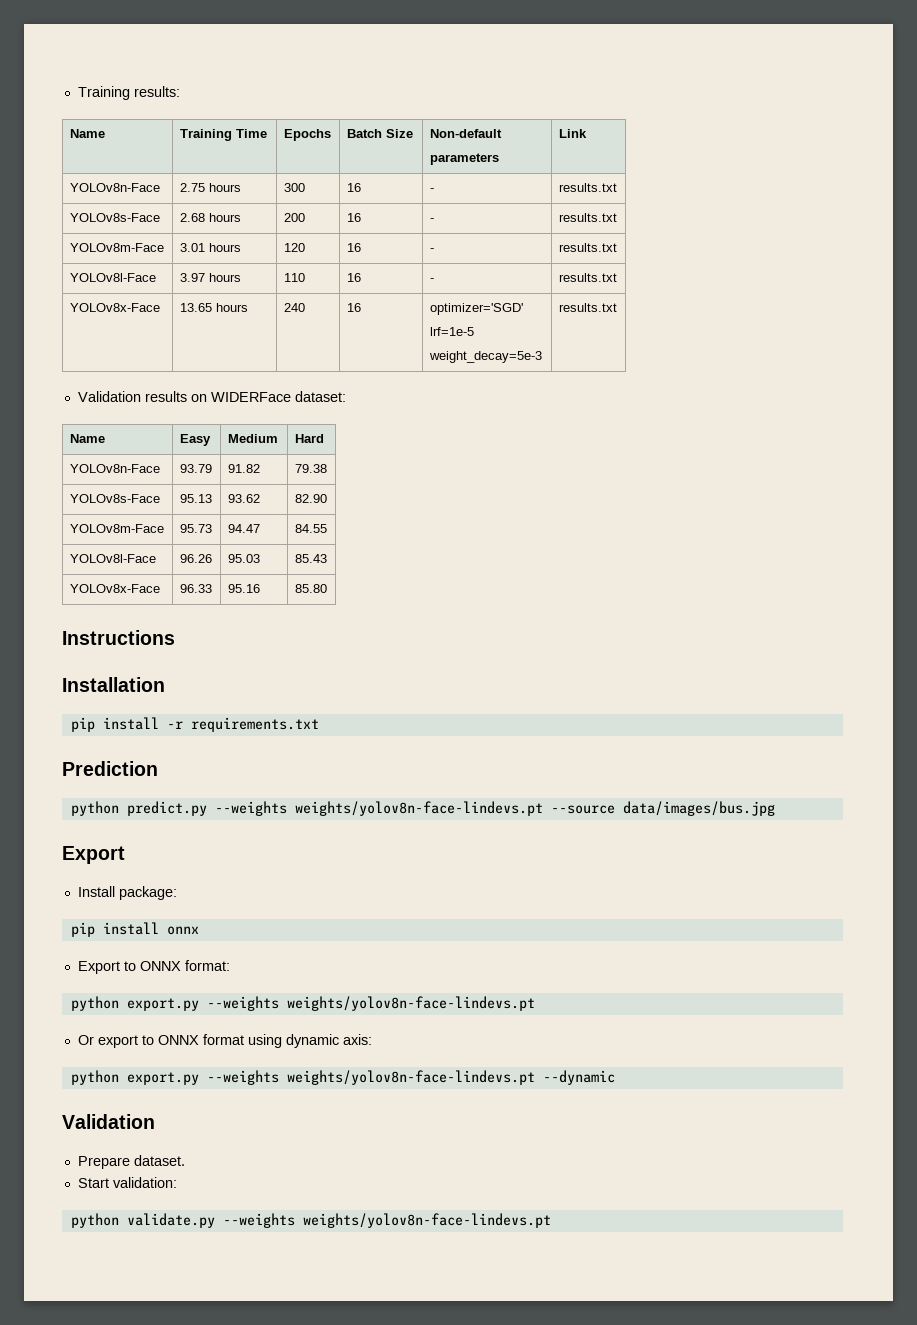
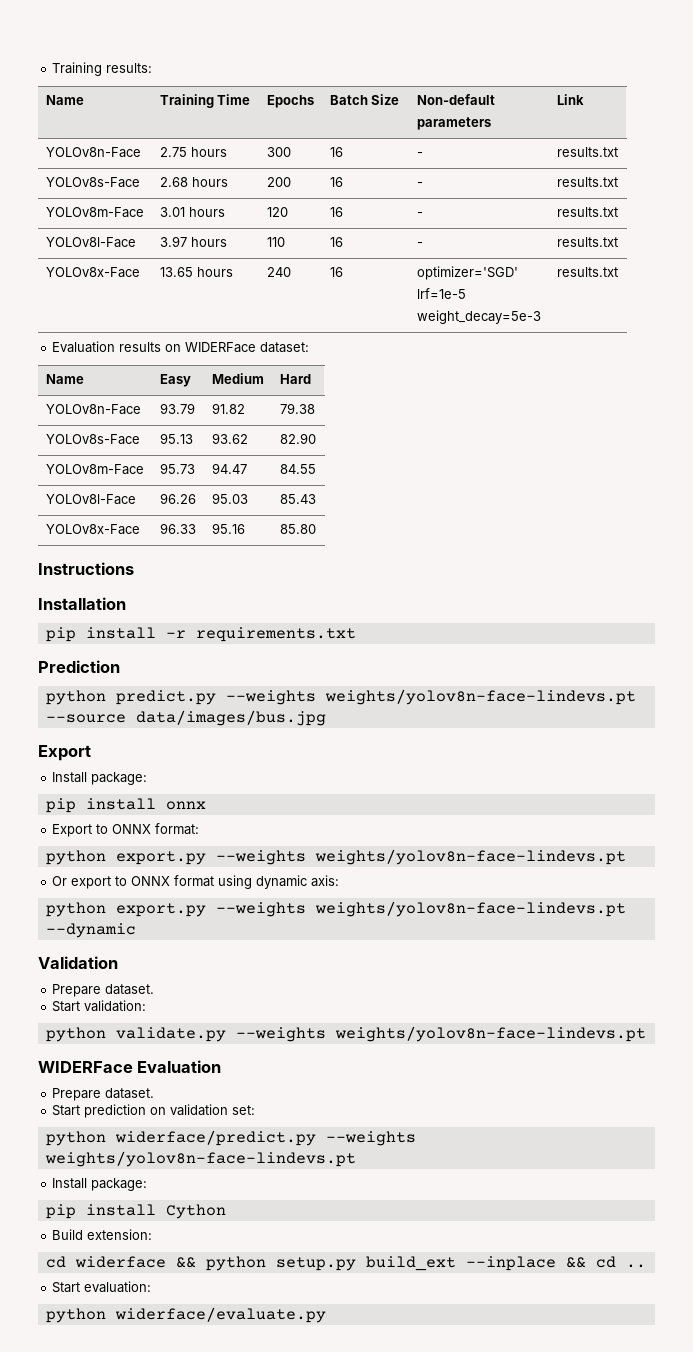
[77,391,141,402] Validation -> [52,341,116,353] Evaluation
(551, 1220) none -> [38,1060,222,1073] [52,1088,155,1101] [52,1104,256,1118] [45,1130,416,1146] [44,1151,356,1167] [52,1178,148,1191] [45,1204,226,1219] [52,1229,153,1240] [45,1256,646,1271] [52,1281,152,1293] [45,1307,326,1323] // WIDERFace Evaluation // Prepare dataset. // Start prediction on validation set: // python widerface/predict.py --weights weights/yolov8n-face-lindevs.pt // Install package: // pip install Cython // Build extension: // cd widerface && python setup.py build_ext --inplace && cd .. // Start evaluation: // python widerface/evaluate.py

